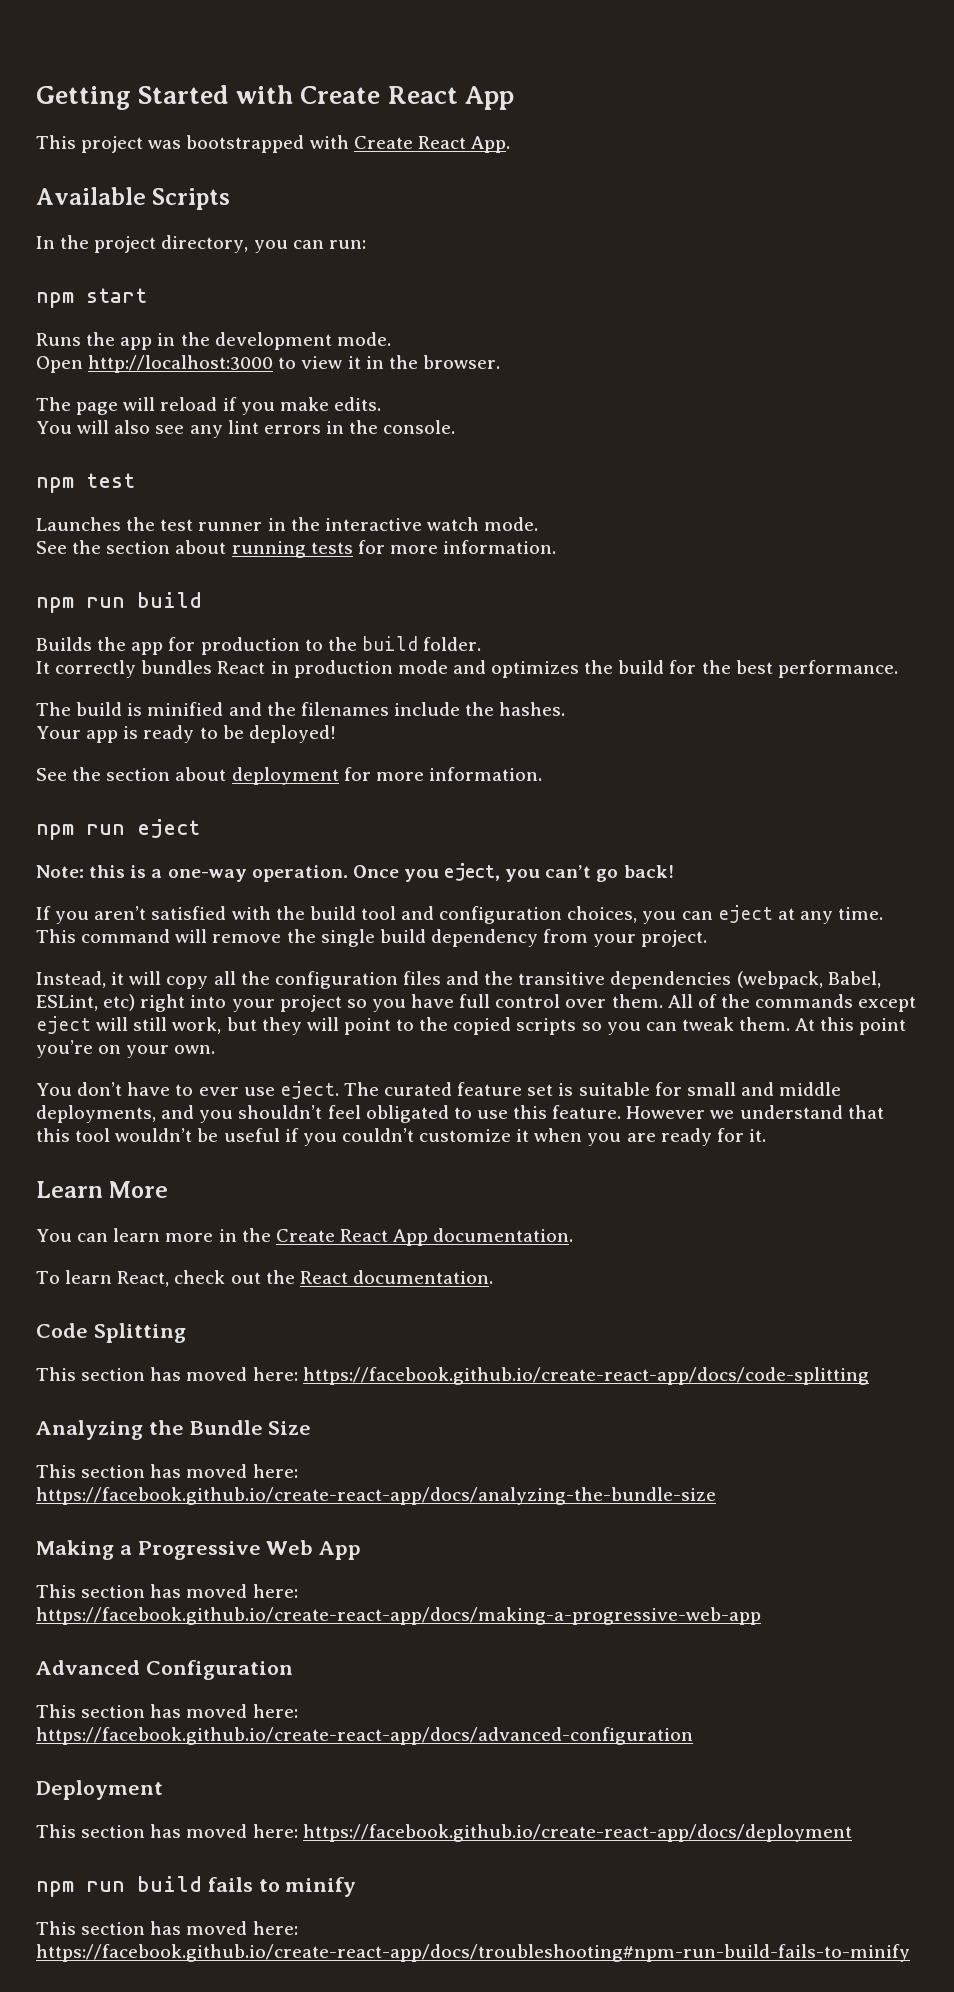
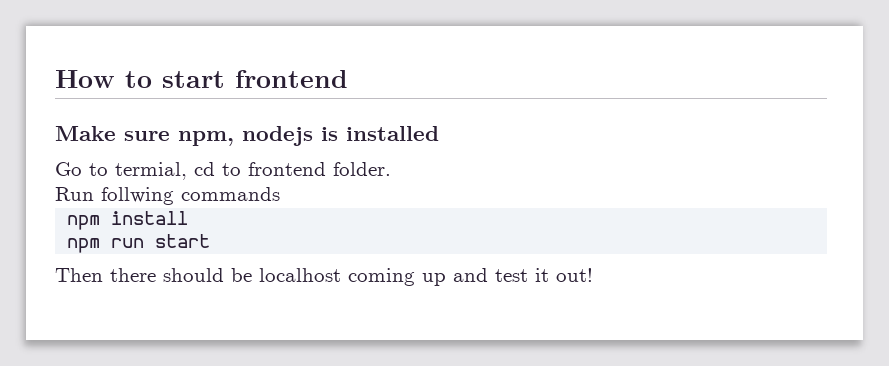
[36,85,514,110] [36,135,510,153] [36,187,231,210] [36,235,366,253] [36,288,147,308] [36,332,391,350] [36,355,500,373] [36,397,381,415] [36,420,456,438] [36,473,135,493] [36,517,539,531] [36,540,557,558] [36,592,202,613] [36,636,482,655] [36,660,898,678] [36,702,566,716] [36,725,336,743] [36,767,542,785] [36,819,200,840] [36,863,674,882] [36,905,884,924] [36,929,708,947] [36,971,881,989] [36,994,917,1012] [36,1016,907,1035] [36,1040,216,1058] [36,1081,842,1099] [36,1105,884,1123] [36,1128,766,1146] [36,1181,169,1198] [36,1228,574,1246] [36,1270,493,1287] [36,1323,186,1343] [36,1367,869,1385] [36,1420,312,1440] [36,1464,298,1478] [36,1487,716,1505] [36,1540,362,1560] [36,1584,298,1598] [36,1607,761,1625] [36,1660,293,1680] [36,1704,298,1718] [36,1727,693,1745] [36,1780,163,1800] [36,1824,852,1842] [36,1876,357,1897] [36,1921,298,1935] [36,1944,910,1962] Getting Started with Create React App // This project was bootstrapped with Create React App. // Available Scripts // In the project directory, you can run: // npm start // Runs the app in the development mode. // Open http://localhost:3000 to view it in the browser. // The page will reload if you make edits. // You will also see any lint errors in the console. // npm test // Launches the test runner in the interactive watch mode. // See the section about running tests for more information. // npm run build // Builds the app for production to the build folder. // It correctly bundles React in production mode and optimizes the build for the best performance. // The build is minified and the filenames include the hashes. // Your app is ready to be deployed! // See the section about deployment for more information. // npm run eject // Note: this is a one-way operation. Once you eject, you can’t go back! // If you aren’t satisfied with the build tool and configuration choices, you can eject at any time. This command will remove the single build dependency from your project. // Instead, it will copy all the configuration files and the transitive dependencies (webpack, Babel, ESLint, etc) right into your project so you have full control over them. All of the commands except eject will still work, but they will point to the copied scripts so you can tweak them. At this point you’re on your own. // You don’t have to ever use eject. The curated feature set is suitable for small and middle deployments, and you shouldn’t feel obligated to use this feature. However we understand that this tool wouldn’t be useful if you couldn’t customize it when you are ready for it. // Learn More // You can learn more in the Create React App documentation. // To learn React, check out the React documentation. // Code Splitting // This section has moved here: https://facebook.github.io/create-react-app/docs/code-splitting // Analyzing the Bundle Size // This section has moved here: https://facebook.github.io/create-react-app/docs/analyzing-the-bundle-size // Making a Progressive Web App // This section has moved here: https://facebook.github.io/create-react-app/docs/making-a-progressive-web-app // Advanced Configuration // This section has moved here: https://facebook.github.io/create-react-app/docs/advanced-configuration // Deployment // This section has moved here: https://facebook.github.io/create-react-app/docs/deployment // npm run build fails to minify // This section has moved here: https://facebook.github.io/create-react-app/docs/troubleshooting#npm-run-build-fails-to-minify -> [55,70,348,88] [55,126,439,146] [55,162,391,180] [55,187,280,205] [67,211,189,230] [67,234,211,253] [55,268,593,286] How to start frontend // Make sure npm, nodejs is installed // Go to termial, cd to frontend folder. // Run follwing commands // npm install // npm run start // Then there should be localhost coming up and test it out!

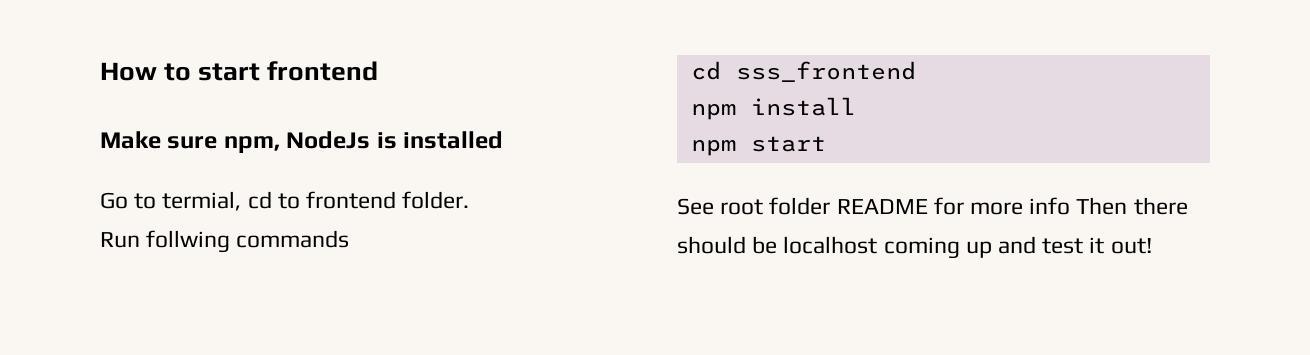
[242,126,313,146] nodejs -> [286,131,371,149] NodeJs
(280, 194) none -> [690,61,916,82] // cd sss_frontend
[111,238,145,248] run -> (736, 147) none
(211, 241) none -> [677,197,1071,215] See root folder README for more info

